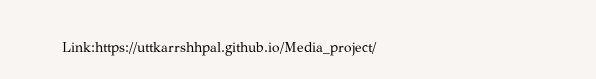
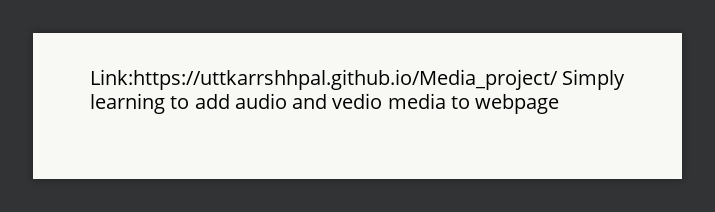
(377, 49) none -> [562,69,626,90] [90,93,560,114] Simply learning to add audio and vedio media to webpage

